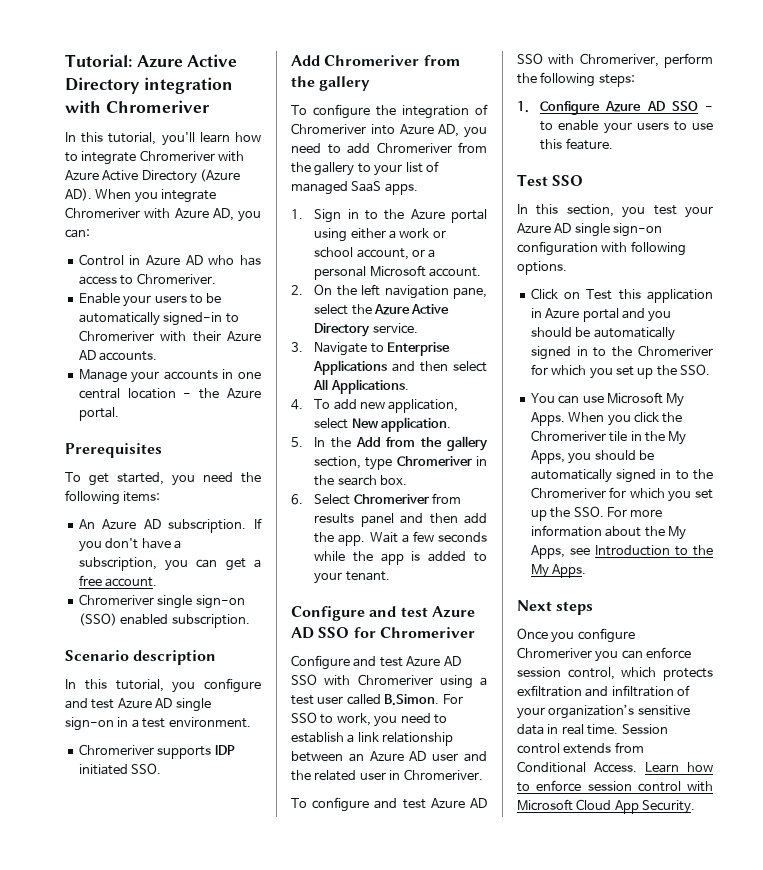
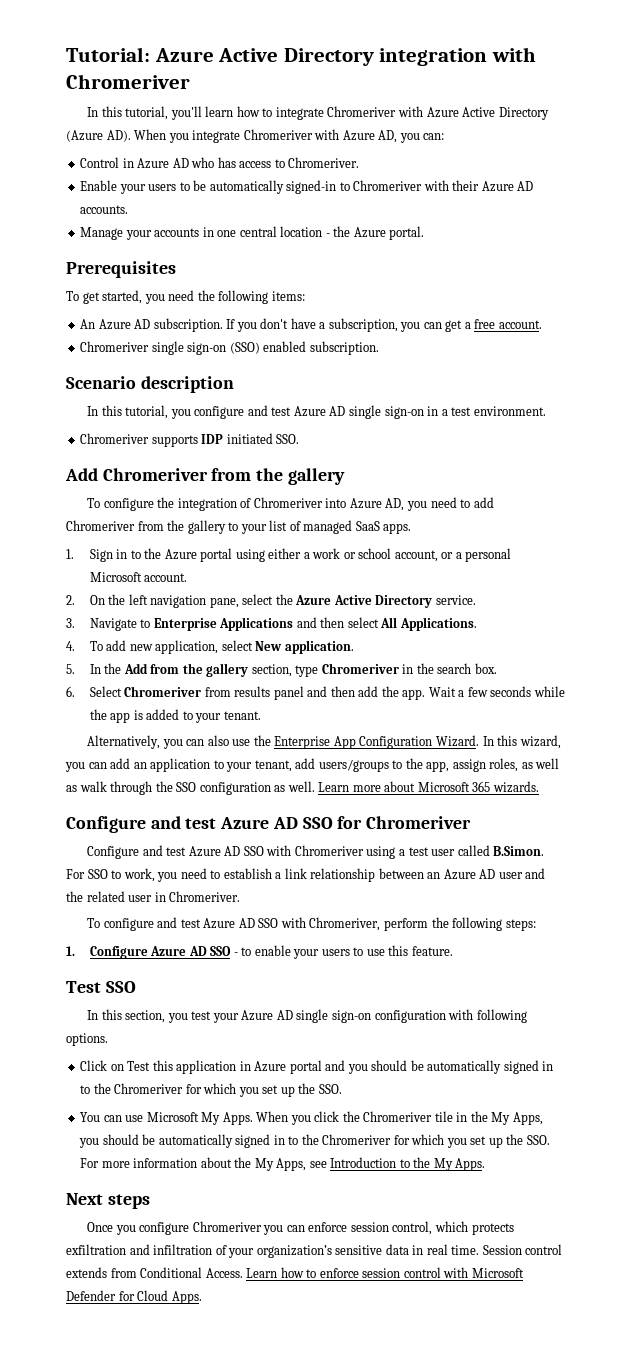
(390, 576) none -> [87,735,561,749] [65,758,560,772] [66,781,539,795] // Alternatively, you can also use the Enterprise App Configuration Wizard. In this wizard, you can add an application to your tenant, add users/groups to the app, assign roles, as well as walk through the SSO configuration as well. Learn more about Microsoft 365 wizards.
[576,799,696,814] Cloud App Security. -> [66,1290,202,1304] Defender for Cloud Apps.

